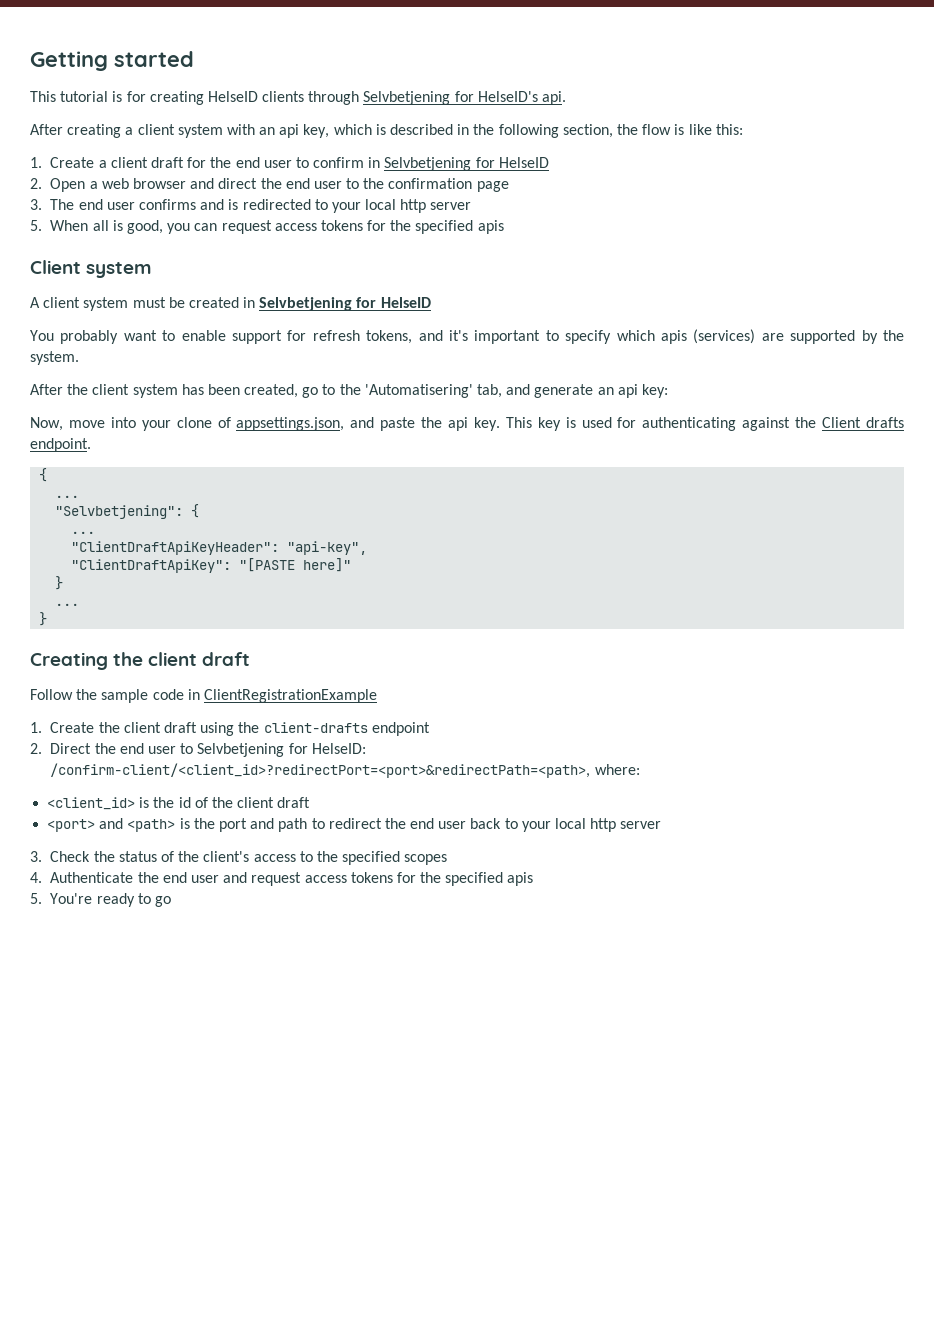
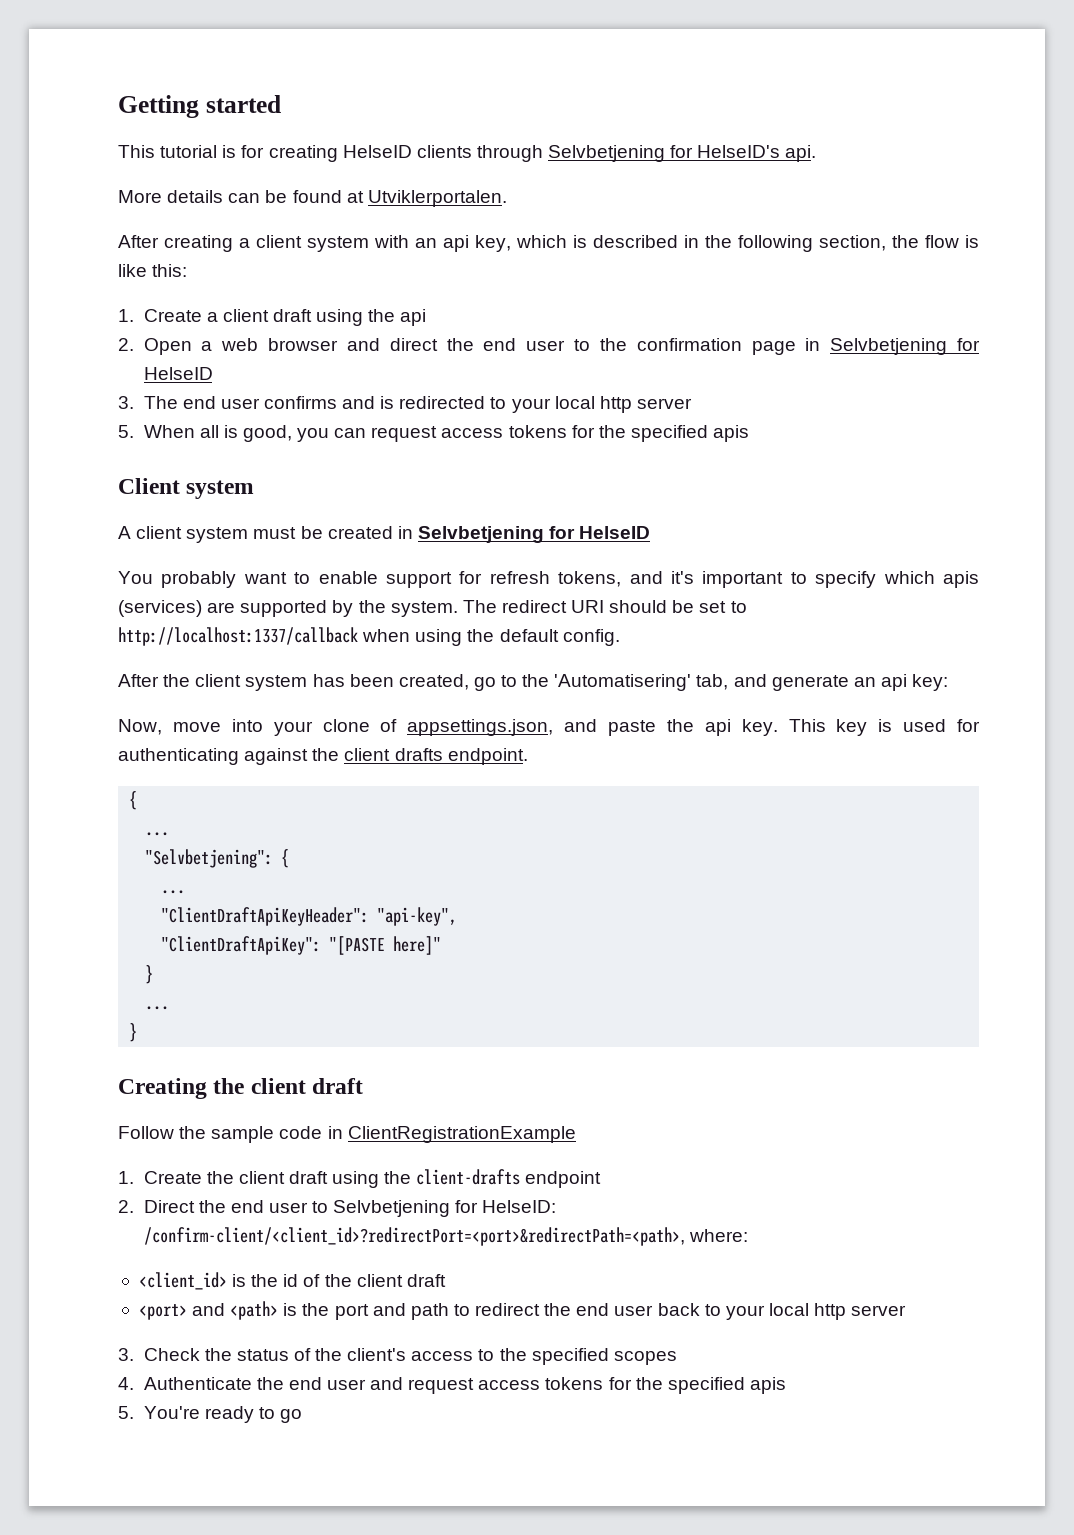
(567, 98) none -> [118,190,507,207] // More details can be found at Utviklerportalen.
[187,157,549,171] for the end user to confirm in Selvbetjening for HelseID -> [316,309,427,326] using the api
(509, 186) none -> [805,338,981,355] [143,367,213,380] in Selvbetjening for HelseID
(79, 358) none -> [462,600,747,613] [118,627,620,646] The redirect URI should be set to http://localhost:1337/callback when using the default config.
[822,417,862,428] Client -> [344,748,391,761] client

